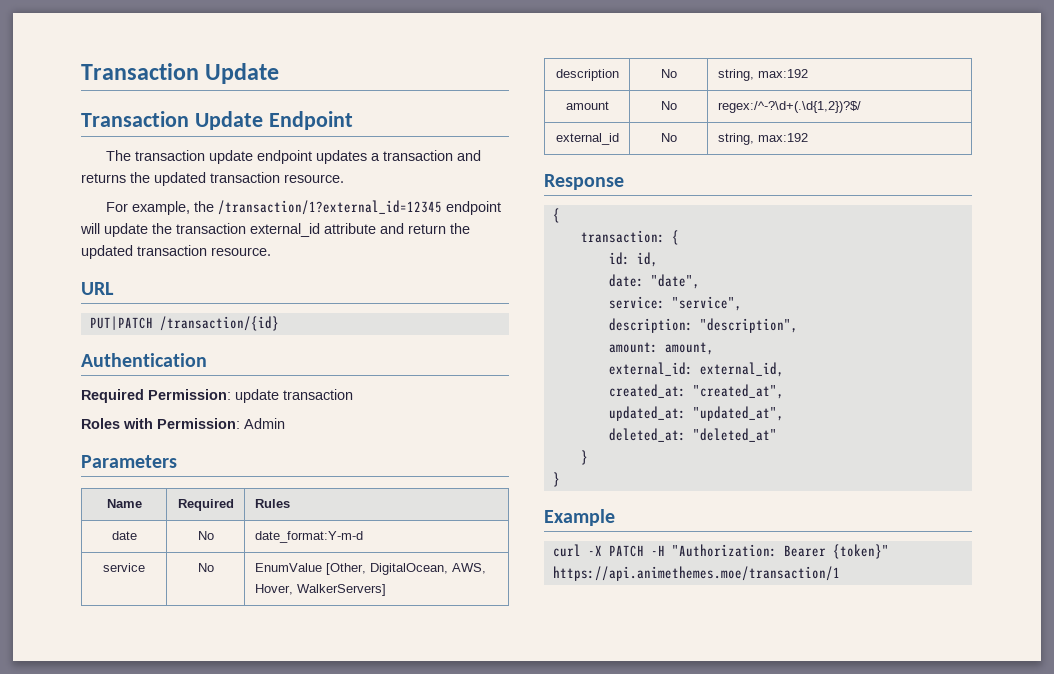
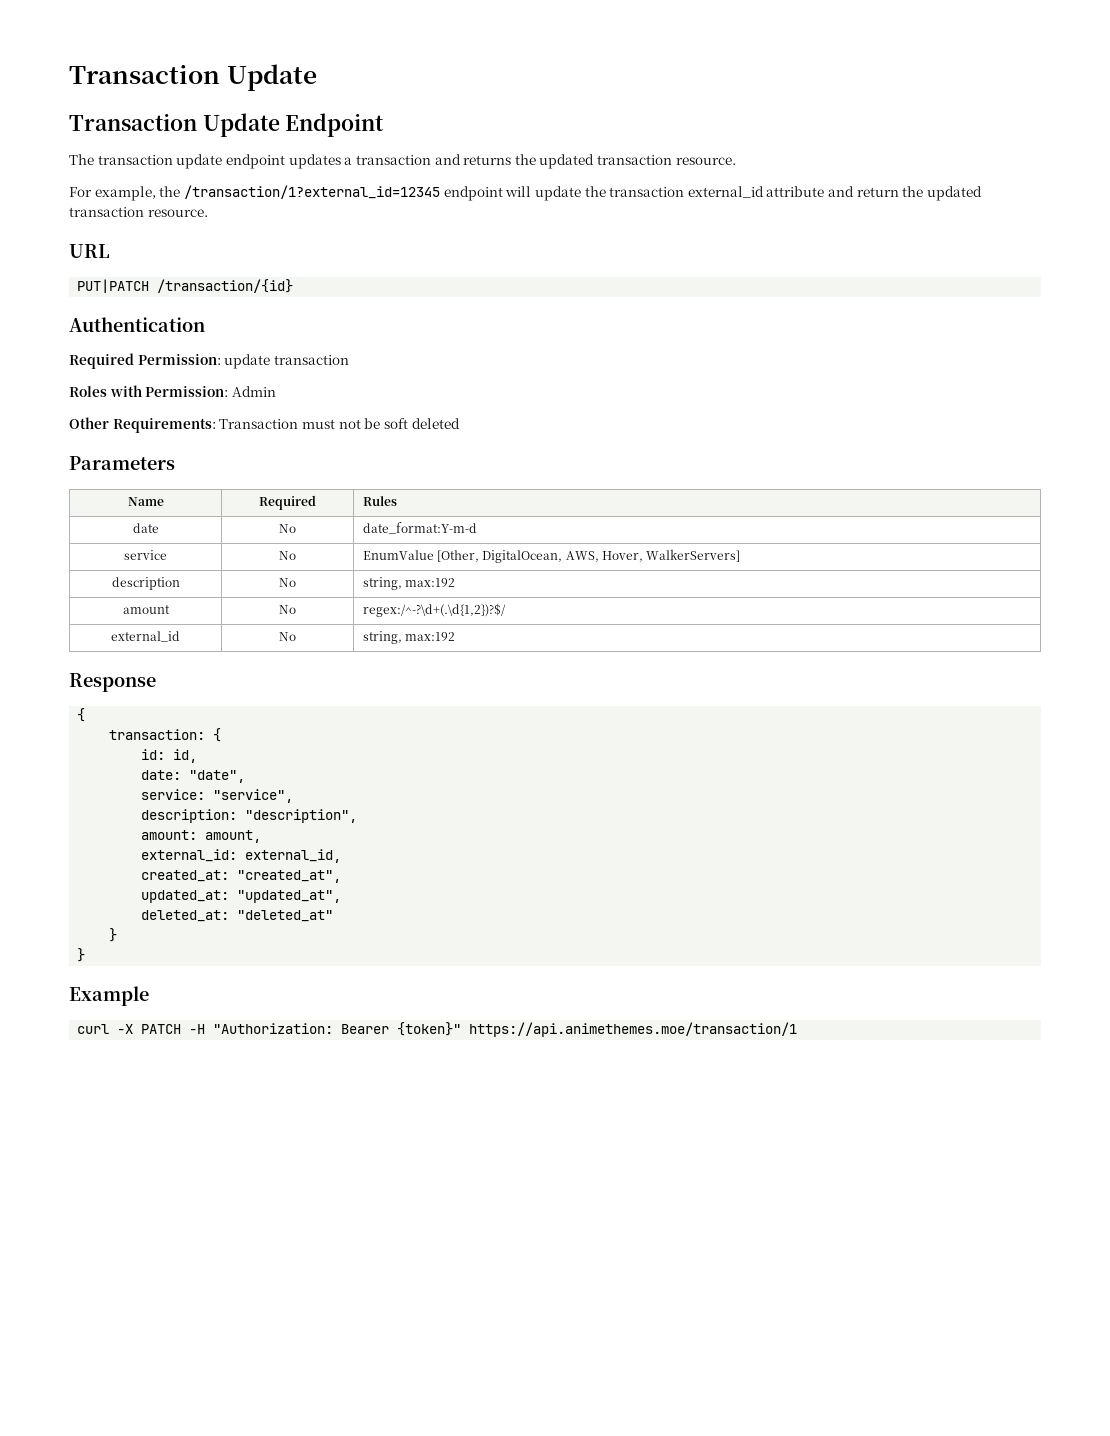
(285, 423) none -> [69,417,460,433] // Other Requirements: Transaction must not be soft deleted

